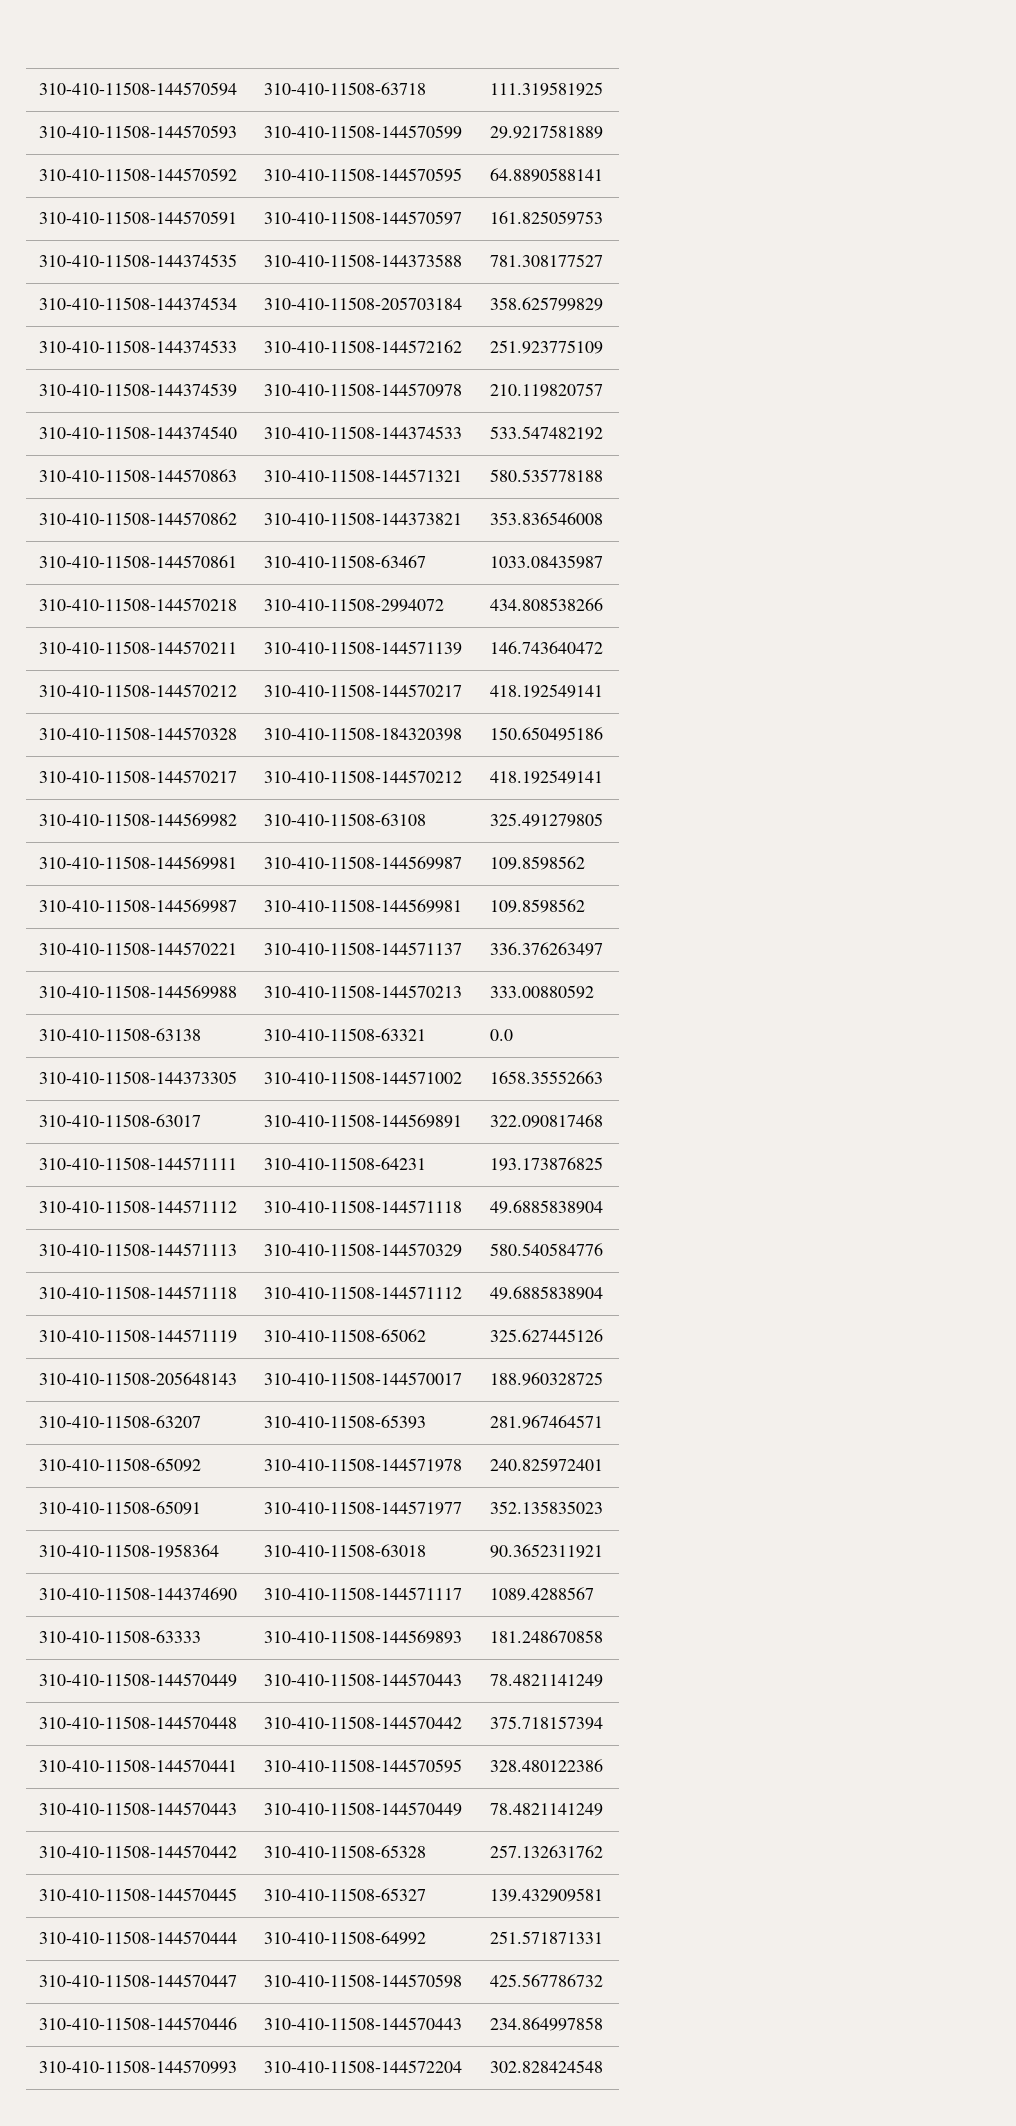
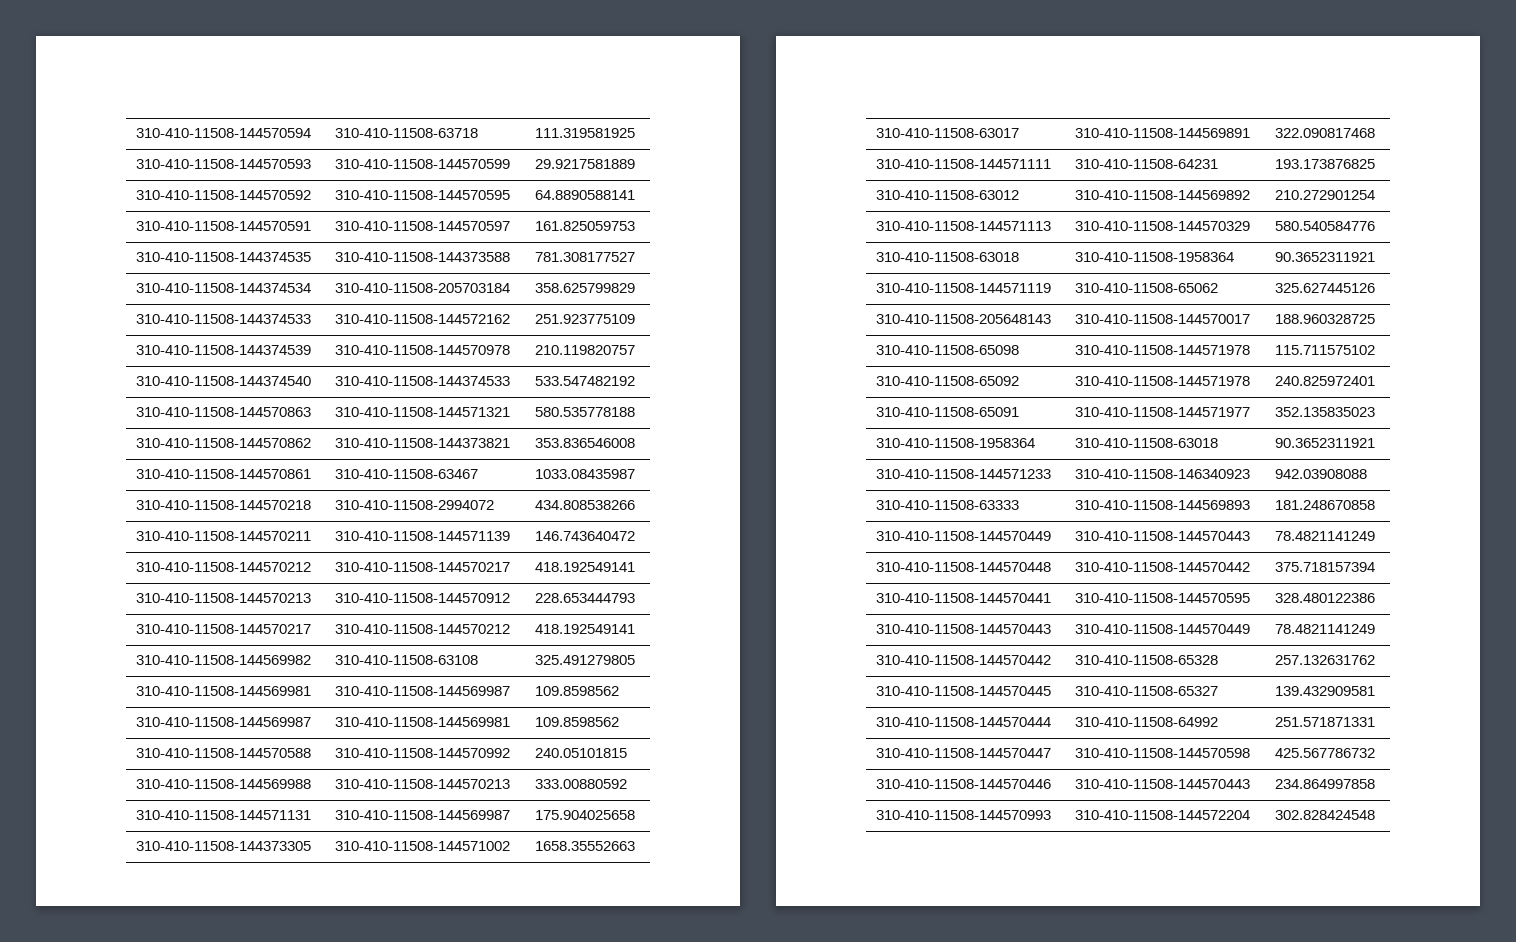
[39,727,238,740] [264,727,463,741] [490,727,604,741] 310-410-11508-144570328 | 310-410-11508-184320398 | 150.650495186 -> [135,593,311,603] [334,593,510,603] [534,593,635,603] 310-410-11508-144570213 | 310-410-11508-144570912 | 228.653444793
[39,942,238,955] [264,942,463,955] [490,942,604,956] 310-410-11508-144570221 | 310-410-11508-144571137 | 336.376263497 -> [135,748,311,758] [334,748,510,758] [534,748,627,758] 310-410-11508-144570588 | 310-410-11508-144570992 | 240.05101815
[39,1028,202,1041] [264,1028,427,1041] [490,1029,514,1041] 310-410-11508-63138 | 310-410-11508-63321 | 0.0 -> [135,810,311,820] [334,810,510,820] [534,810,635,820] 310-410-11508-144571131 | 310-410-11508-144569987 | 175.904025658
[39,1200,238,1213] [264,1200,463,1213] [490,1200,604,1214] 310-410-11508-144571112 | 310-410-11508-144571118 | 49.6885838904 -> [875,190,1019,200] [1074,190,1250,200] [1274,190,1375,200] 310-410-11508-63012 | 310-410-11508-144569892 | 210.272901254
[39,1286,238,1299] [264,1286,463,1299] [490,1286,604,1300] 310-410-11508-144571118 | 310-410-11508-144571112 | 49.6885838904 -> [875,252,1019,262] [1074,252,1234,262] [1274,252,1375,262] 310-410-11508-63018 | 310-410-11508-1958364 | 90.3652311921
[39,1415,202,1428] [264,1415,427,1429] [490,1415,604,1429] 310-410-11508-63207 | 310-410-11508-65393 | 281.967464571 -> [875,345,1019,355] [1074,345,1250,355] [1274,345,1375,355] 310-410-11508-65098 | 310-410-11508-144571978 | 115.711575102
[39,1587,238,1601] [264,1587,463,1600] [490,1587,595,1601] 310-410-11508-144374690 | 310-410-11508-144571117 | 1089.4288567 -> [875,469,1051,479] [1074,469,1250,479] [1274,469,1367,479] 310-410-11508-144571233 | 310-410-11508-146340923 | 942.03908088

